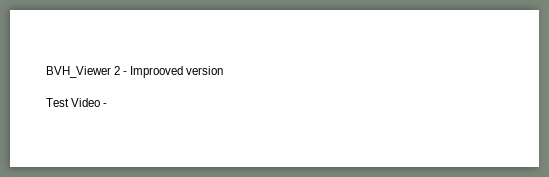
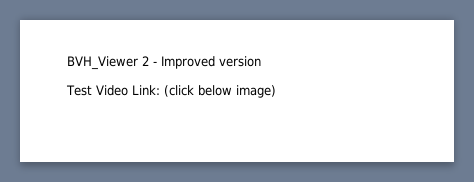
[130,66,184,78] Improoved -> [161,56,215,69] Improved
[103,103,108,107] - -> [131,85,276,98] Link: (click below image)

